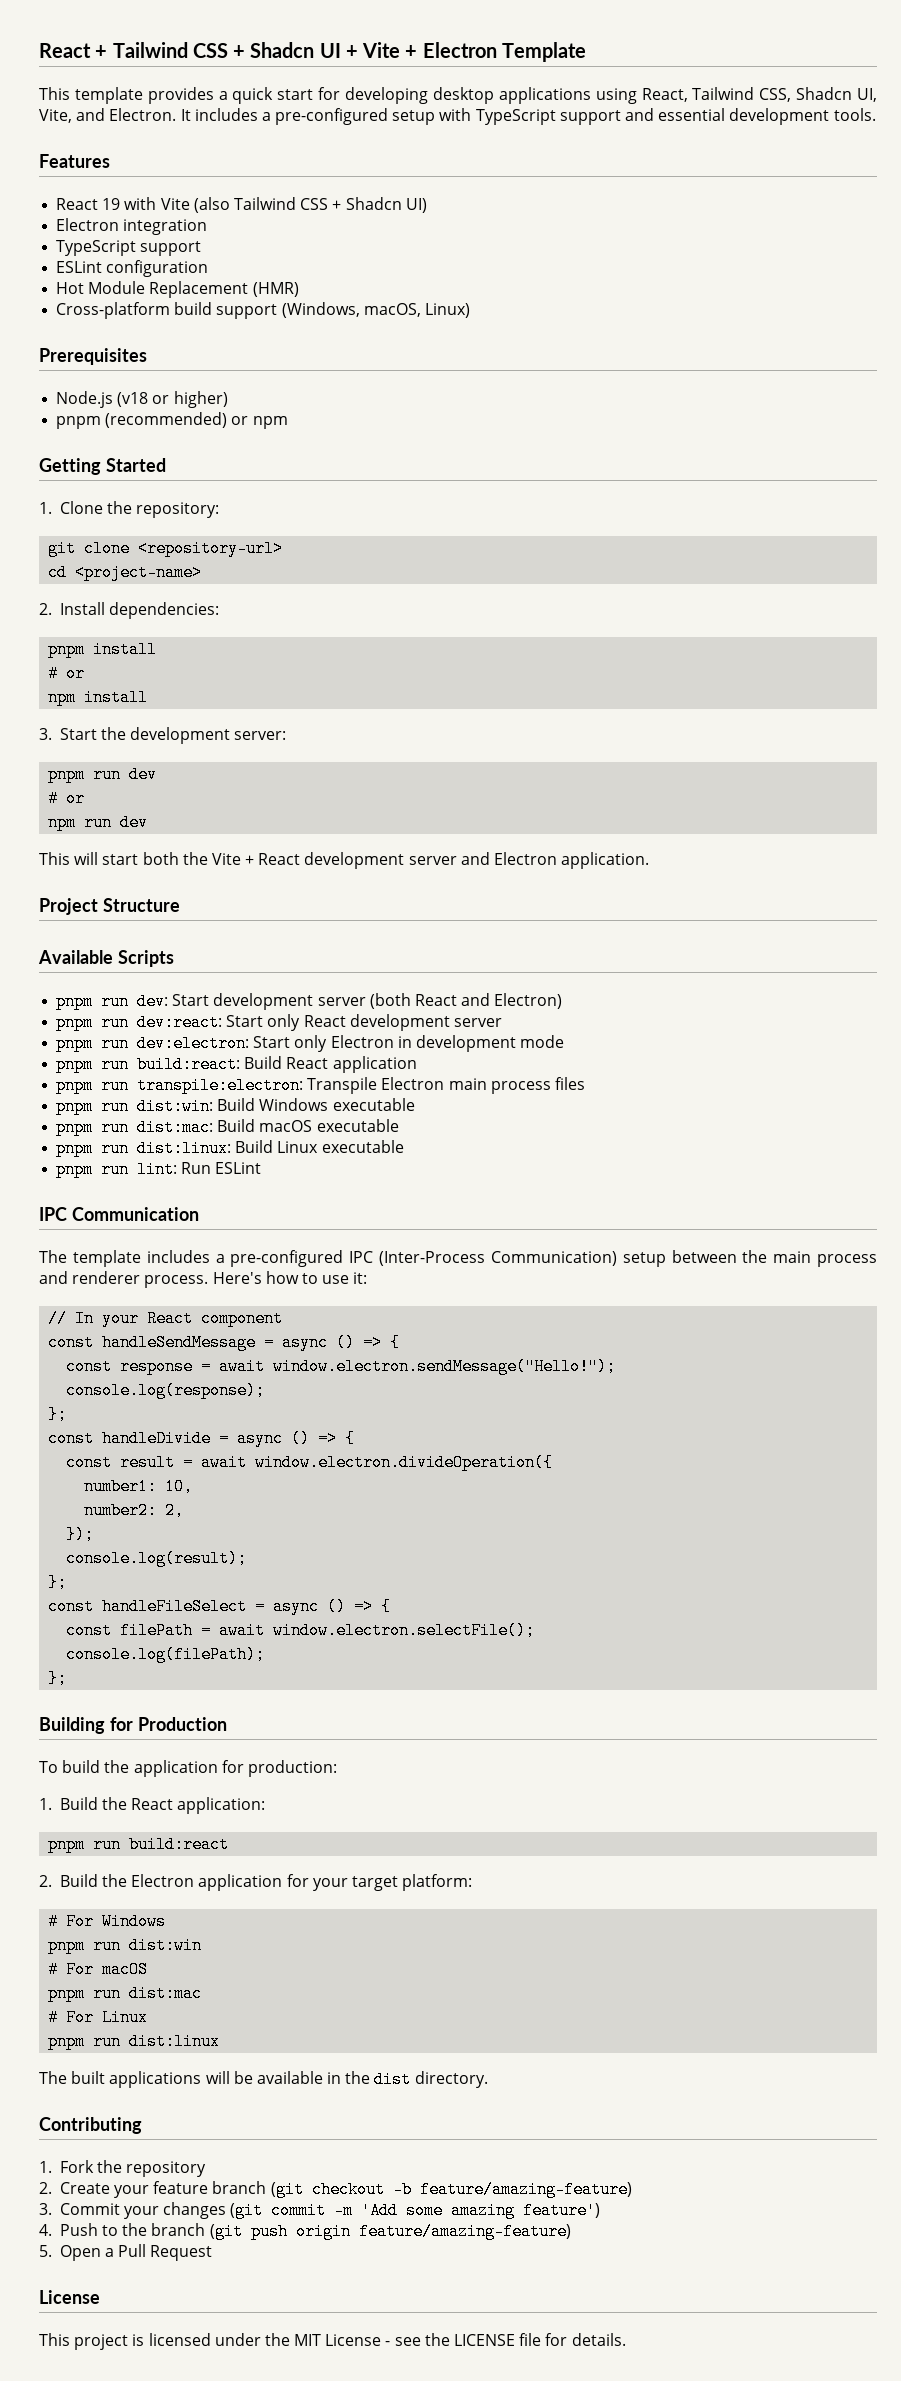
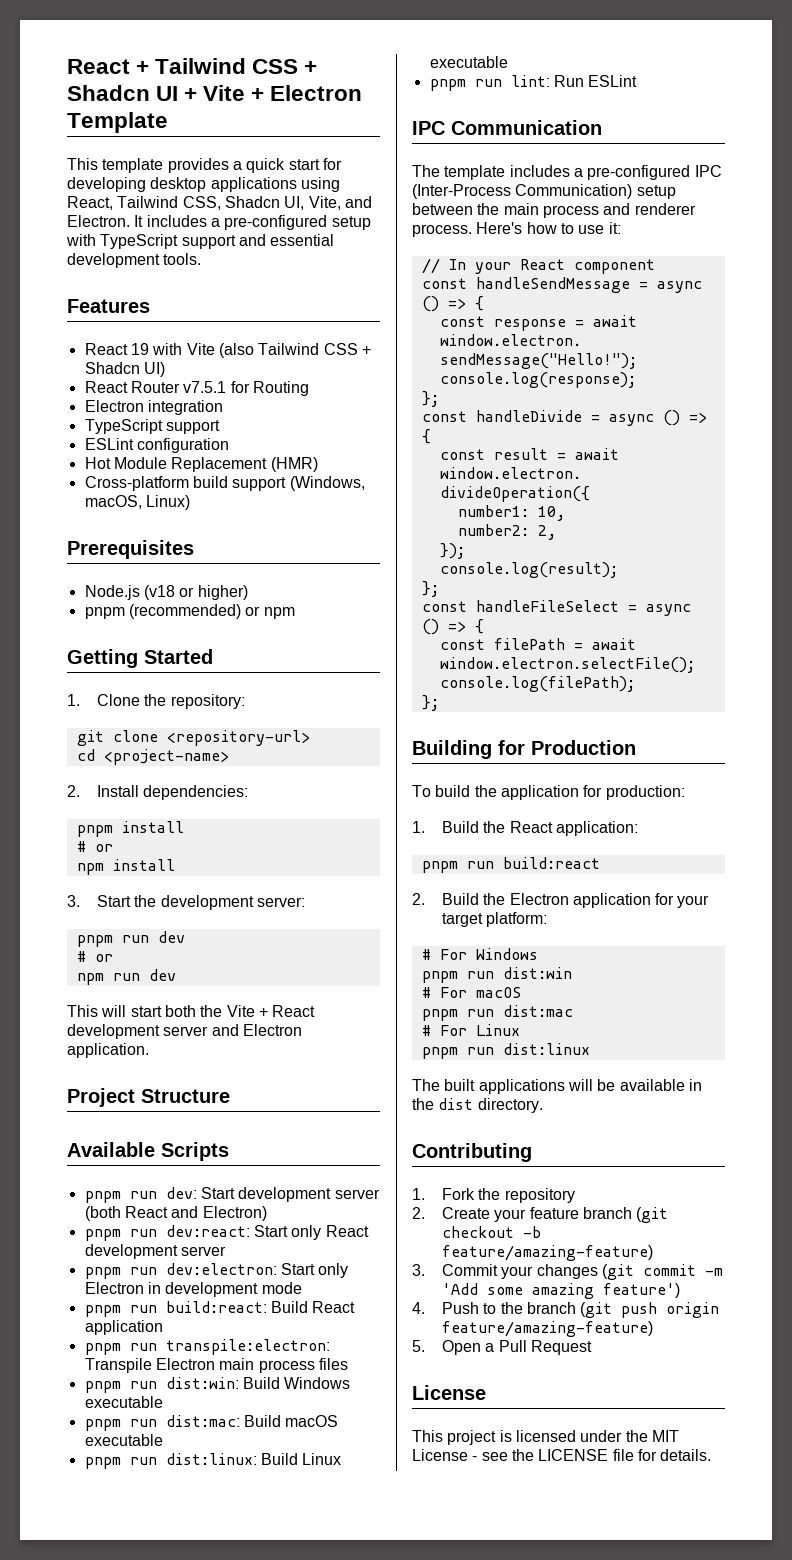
(427, 205) none -> [84,381,309,396] // React Router v7.5.1 for Routing

